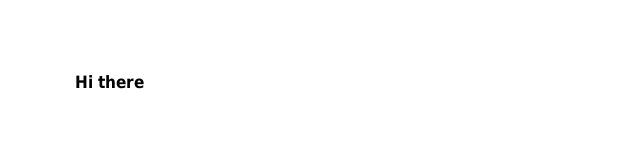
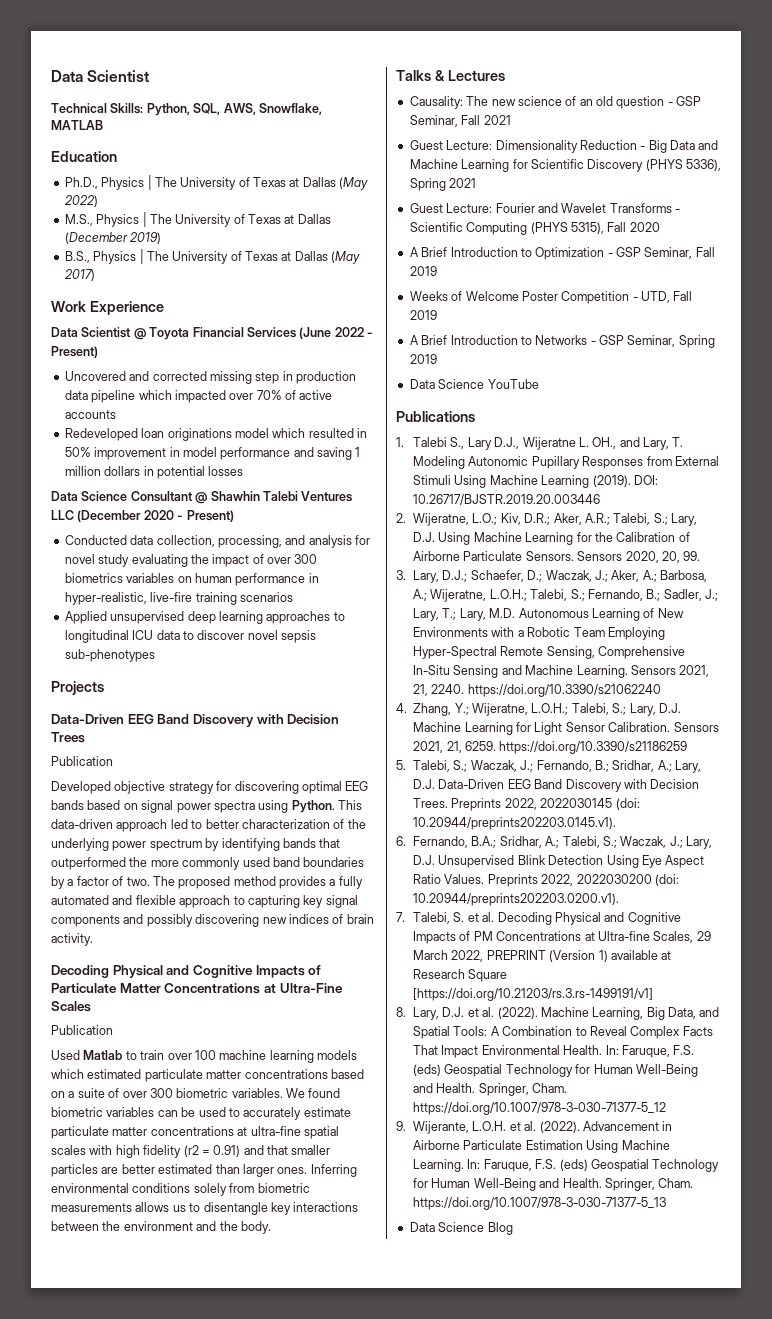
[75,75,144,89] Hi there -> [51,70,151,82] [51,103,322,116] [51,120,103,130] [51,151,117,162] [64,175,369,190] [63,195,98,207] [64,212,331,227] [64,232,162,244] [64,249,361,264] [63,269,95,281] [51,301,164,315] [51,327,373,340] [51,346,98,358] [64,371,356,384] [64,390,333,403] [64,410,116,419] [64,428,367,441] [64,447,361,460] [64,466,244,479] [51,491,353,504] [51,510,234,522] [64,535,370,548] [64,554,318,567] [64,573,319,586] [64,592,293,605] [64,611,345,624] [64,630,316,643] [64,649,155,662] [51,681,104,695] [51,714,340,727] [51,732,85,743] [51,756,113,766] [51,781,369,794] [51,800,362,813] [51,819,366,832] [51,838,341,851] [51,857,365,870] [51,876,363,889] [51,895,358,908] [51,914,374,927] [51,933,93,946] [51,965,322,978] [51,983,343,994] [51,1001,91,1012] [51,1025,113,1035] [51,1050,357,1063] [51,1069,364,1082] [51,1088,341,1098] [51,1107,351,1120] [51,1126,339,1139] [51,1145,331,1158] [51,1164,357,1177] [51,1183,310,1196] [51,1202,359,1215] [51,1221,271,1234] [396,70,505,81] [409,96,702,109] [409,115,511,127] [409,140,719,153] [409,159,721,172] [409,178,477,191] [409,203,680,213] [409,222,660,235] [409,247,715,260] [409,266,437,276] [409,291,693,304] [409,310,437,320] [409,335,715,348] [409,354,437,364] [409,379,539,389] [396,411,475,422] [396,437,684,450] [413,456,719,469] [413,475,658,488] [413,494,601,505] [396,513,698,526] [413,532,690,545] [413,551,701,563] [396,570,708,583] [413,589,719,602] [413,608,684,621] [413,627,665,640] [413,646,686,659] [413,665,710,678] [413,684,661,697] [396,703,681,716] [413,722,719,735] [413,741,688,754] [396,760,702,773] [413,779,700,792] [413,798,640,811] [413,817,617,830] [396,836,713,849] [413,855,705,868] [413,874,679,887] [413,893,620,906] [396,912,681,925] [413,931,711,944] [413,950,672,962] [413,969,508,982] [413,988,654,1001] [396,1007,720,1020] [413,1026,713,1039] [413,1045,695,1058] [413,1064,698,1077] [413,1083,568,1096] [413,1102,667,1115] [396,1121,673,1134] [413,1140,670,1153] [413,1159,720,1172] [413,1178,694,1191] [413,1197,667,1210] [409,1222,513,1235] Data Scientist // Technical Skills: Python, SQL, AWS, Snowflake, MATLAB // Education // Ph.D., Physics | The University of Texas at Dallas (May 2022) // M.S., Physics | The University of Texas at Dallas (December 2019) // B.S., Physics | The University of Texas at Dallas (May 2017) // Work Experience // Data Scientist @ Toyota Financial Services (June 2022 - Present) // Uncovered and corrected missing step in production data pipeline which impacted over 70% of active accounts // Redeveloped loan originations model which resulted in 50% improvement in model performance and saving 1 million dollars in potential losses // Data Science Consultant @ Shawhin Talebi Ventures LLC (December 2020 - Present) // Conducted data collection, processing, and analysis for novel study evaluating the impact of over 300 biometrics variables on human performance in hyper-realistic, live-fire training scenarios // Applied unsupervised deep learning approaches to longitudinal ICU data to discover novel sepsis sub-phenotypes // Projects // Data-Driven EEG Band Discovery with Decision Trees // Publication // Developed objective strategy for discovering optimal EEG bands based on signal power spectra using Python. This data-driven approach led to better characterization of the underlying power spectrum by identifying bands that outperformed the more commonly used band boundaries by a factor of two. The proposed method provides a fully automated and flexible approach to capturing key signal components and possibly discovering new indices of brain activity. // Decoding Physical and Cognitive Impacts of Particulate Matter Concentrations at Ultra-Fine Scales // Publication // Used Matlab to train over 100 machine learning models which estimated particulate matter concentrations based on a suite of over 300 biometric variables. We found biometric variables can be used to accurately estimate particulate matter concentrations at ultra-fine spatial scales with high fidelity (r2 = 0.91) and that smaller particles are better estimated than larger ones. Inferring environmental conditions solely from biometric measurements allows us to disentangle key interactions between the environment and the body. // Talks & Lectures // Causality: The new science of an old question - GSP Seminar, Fall 2021 // Guest Lecture: Dimensionality Reduction - Big Data and Machine Learning for Scientific Discovery (PHYS 5336), Spring 2021 // Guest Lecture: Fourier and Wavelet Transforms - Scientific Computing (PHYS 5315), Fall 2020 // A Brief Introduction to Optimization - GSP Seminar, Fall 2019 // Weeks of Welcome Poster Competition - UTD, Fall 2019 // A Brief Introduction to Networks - GSP Seminar, Spring 2019 // Data Science YouTube // Publications // 1. Talebi S., Lary D.J., Wijeratne L. OH., and Lary, T. Modeling Autonomic Pupillary Responses from External Stimuli Using Machine Learning (2019). DOI: 10.26717/BJSTR.2019.20.003446 // 2. Wijeratne, L.O.; Kiv, D.R.; Aker, A.R.; Talebi, S.; Lary, D.J. Using Machine Learning for the Calibration of Airborne Particulate Sensors. Sensors 2020, 20, 99. // 3. Lary, D.J.; Schaefer, D.; Waczak, J.; Aker, A.; Barbosa, A.; Wijeratne, L.O.H.; Talebi, S.; Fernando, B.; Sadler, J.; Lary, T.; Lary, M.D. Autonomous Learning of New Environments with a Robotic Team Employing Hyper-Spectral Remote Sensing, Comprehensive In-Situ Sensing and Machine Learning. Sensors 2021, 21, 2240. https://doi.org/10.3390/s21062240 // 4. Zhang, Y.; Wijeratne, L.O.H.; Talebi, S.; Lary, D.J. Machine Learning for Light Sensor Calibration. Sensors 2021, 21, 6259. https://doi.org/10.3390/s21186259 // 5. Talebi, S.; Waczak, J.; Fernando, B.; Sridhar, A.; Lary, D.J. Data-Driven EEG Band Discovery with Decision Trees. Preprints 2022, 2022030145 (doi: 10.20944/preprints202203.0145.v1). // 6. Fernando, B.A.; Sridhar, A.; Talebi, S.; Waczak, J.; Lary, D.J. Unsupervised Blink Detection Using Eye Aspect Ratio Values. Preprints 2022, 2022030200 (doi: 10.20944/preprints202203.0200.v1). // 7. Talebi, S. et al. Decoding Physical and Cognitive Impacts of PM Concentrations at Ultra-fine Scales, 29 March 2022, PREPRINT (Version 1) available at Research Square [https://doi.org/10.21203/rs.3.rs-1499191/v1] // 8. Lary, D.J. et al. (2022). Machine Learning, Big Data, and Spatial Tools: A Combination to Reveal Complex Facts That Impact Environmental Health. In: Faruque, F.S. (eds) Geospatial Technology for Human Well-Being and Health. Springer, Cham. https://doi.org/10.1007/978-3-030-71377-5_12 // 9. Wijerante, L.O.H. et al. (2022). Advancement in Airborne Particulate Estimation Using Machine Learning. In: Faruque, F.S. (eds) Geospatial Technology for Human Well-Being and Health. Springer, Cham. https://doi.org/10.1007/978-3-030-71377-5_13 // Data Science Blog

